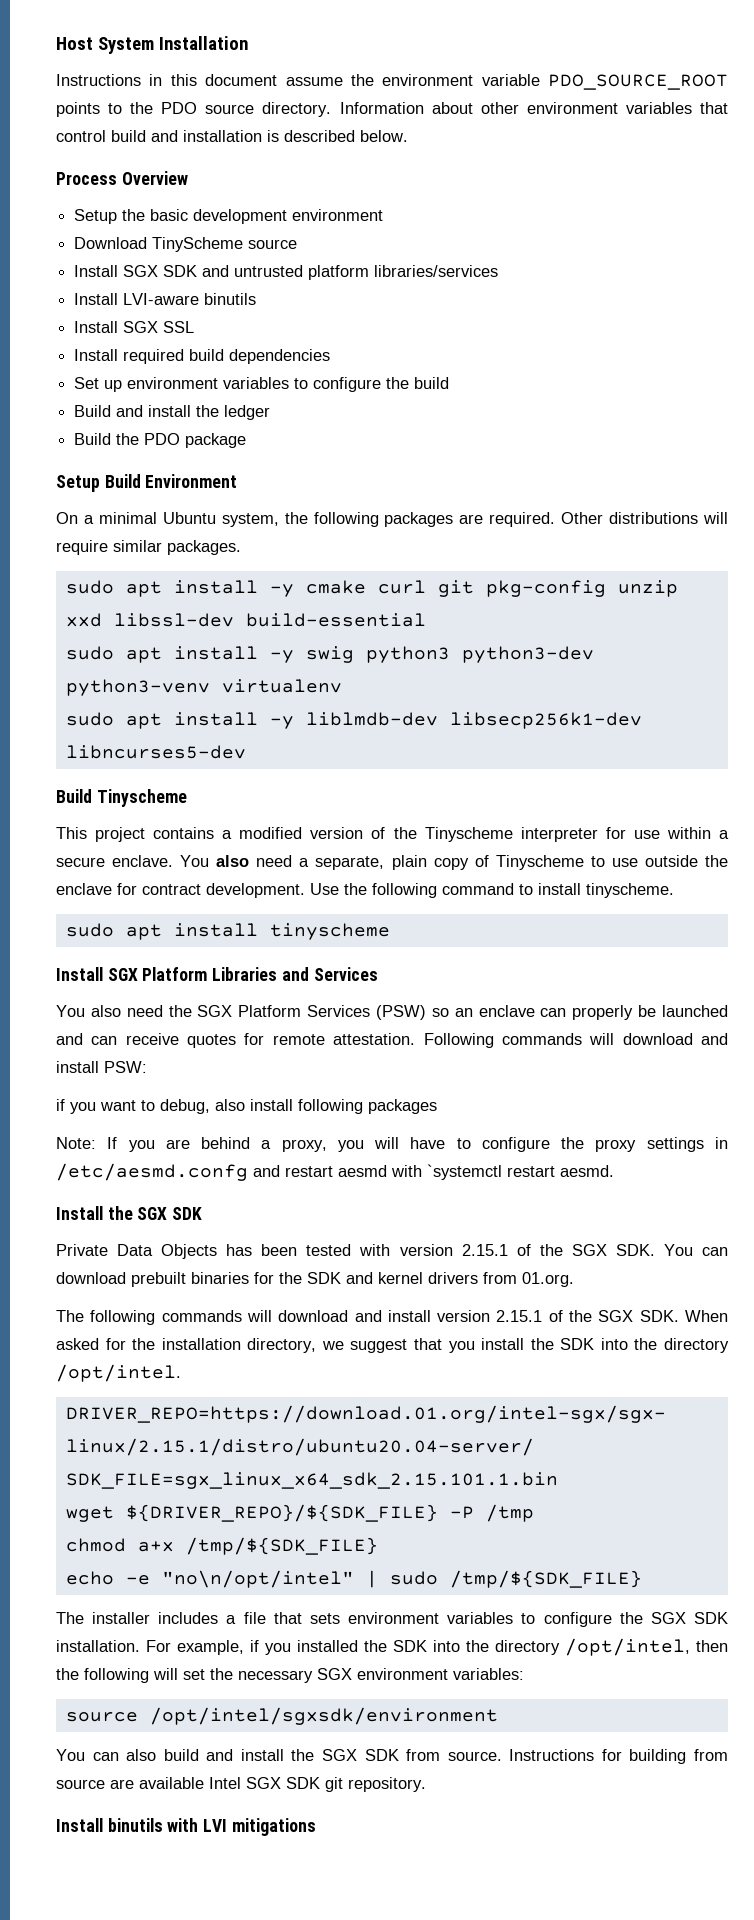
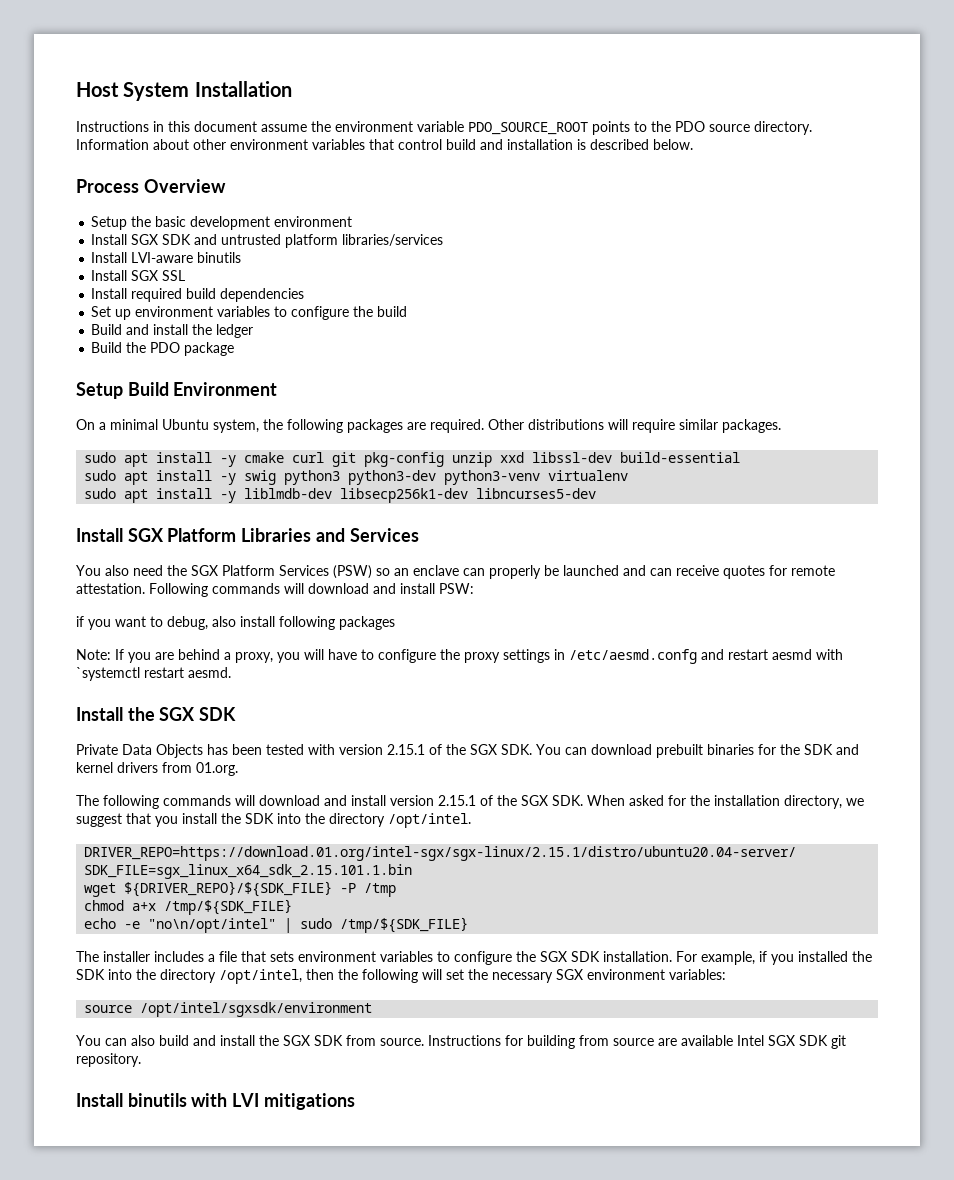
[74,237,298,252] // Download TinyScheme source -> (353, 221) none
[56,789,187,807] [56,827,730,842] [56,855,728,870] [56,883,674,898] [65,923,390,940] // Build Tinyscheme // This project contains a modified version of the Tinyscheme interpreter for use within a secure enclave. You also need a separate, plain copy of Tinyscheme to use outside the enclave for contract development. Use the following command to install tinyscheme. // sudo apt install tinyscheme -> (597, 493) none

